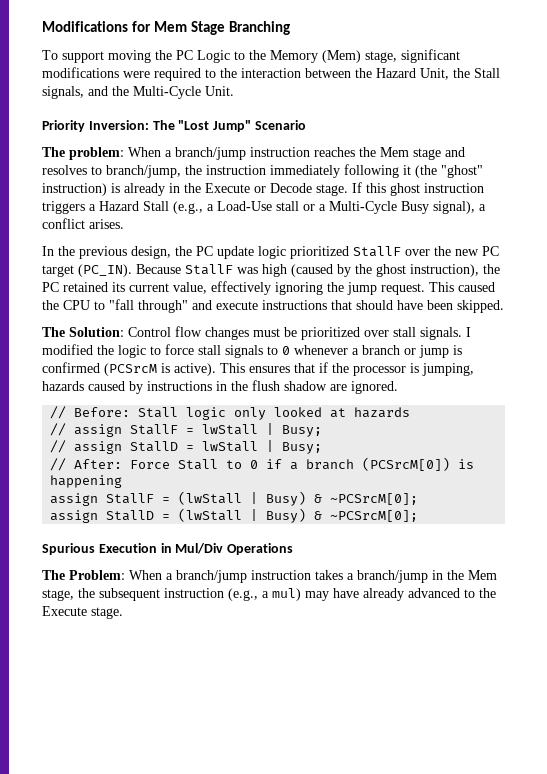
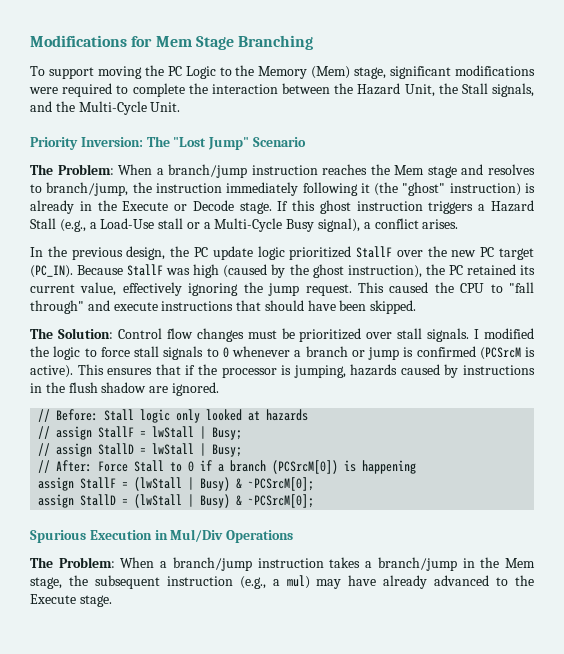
(216, 73) none -> [132,83,185,97] complete
[69,147,124,160] problem: -> [57,164,114,175] Problem:

